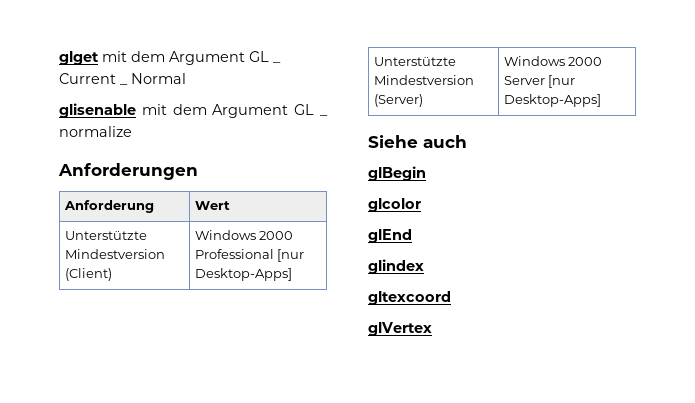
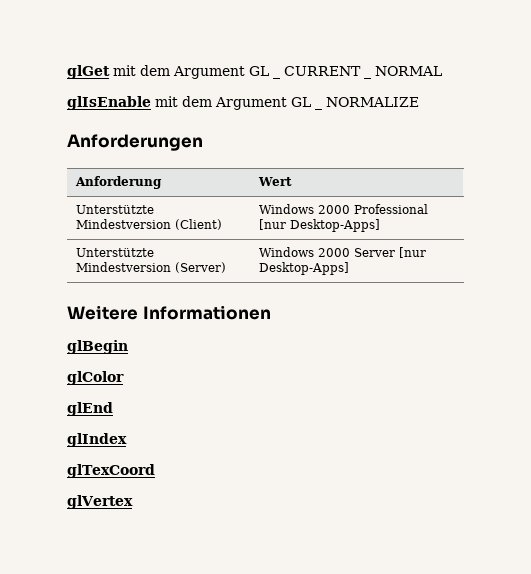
[59,51,269,65] [273,62,281,63] [59,73,116,84] [120,84,128,85] [131,73,186,84] [59,103,315,118] [320,115,328,116] [59,126,132,137] glget mit dem Argument GL _ Current _ Normal // glisenable mit dem Argument GL _ normalize -> [67,65,269,79] [273,76,280,79] [284,66,361,76] [364,76,371,79] [375,66,442,76] [67,96,311,110] [315,107,322,110] [326,97,419,107] glGet mit dem Argument GL _ CURRENT _ NORMAL // glIsEnable mit dem Argument GL _ NORMALIZE
[368,135,467,148] Siehe auch -> [67,305,271,320] Weitere Informationen
[368,198,421,212] glcolor -> [67,371,124,385] glColor
[368,259,424,274] [368,291,451,305] glindex // gltexcoord -> [67,433,127,447] [67,464,155,478] glIndex // glTexCoord

